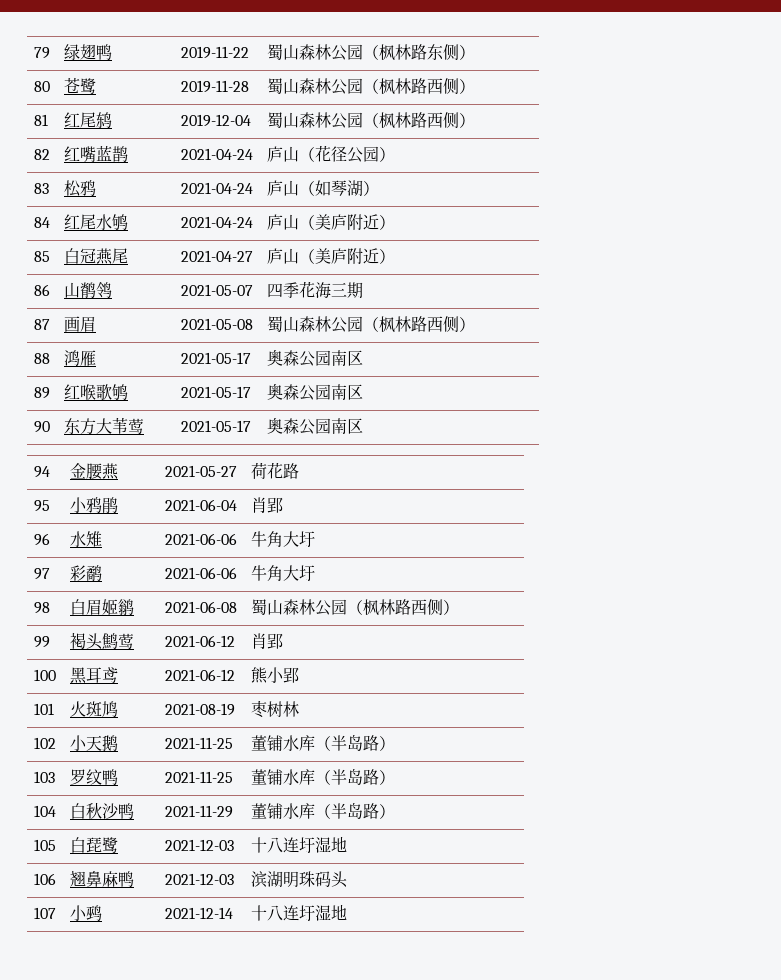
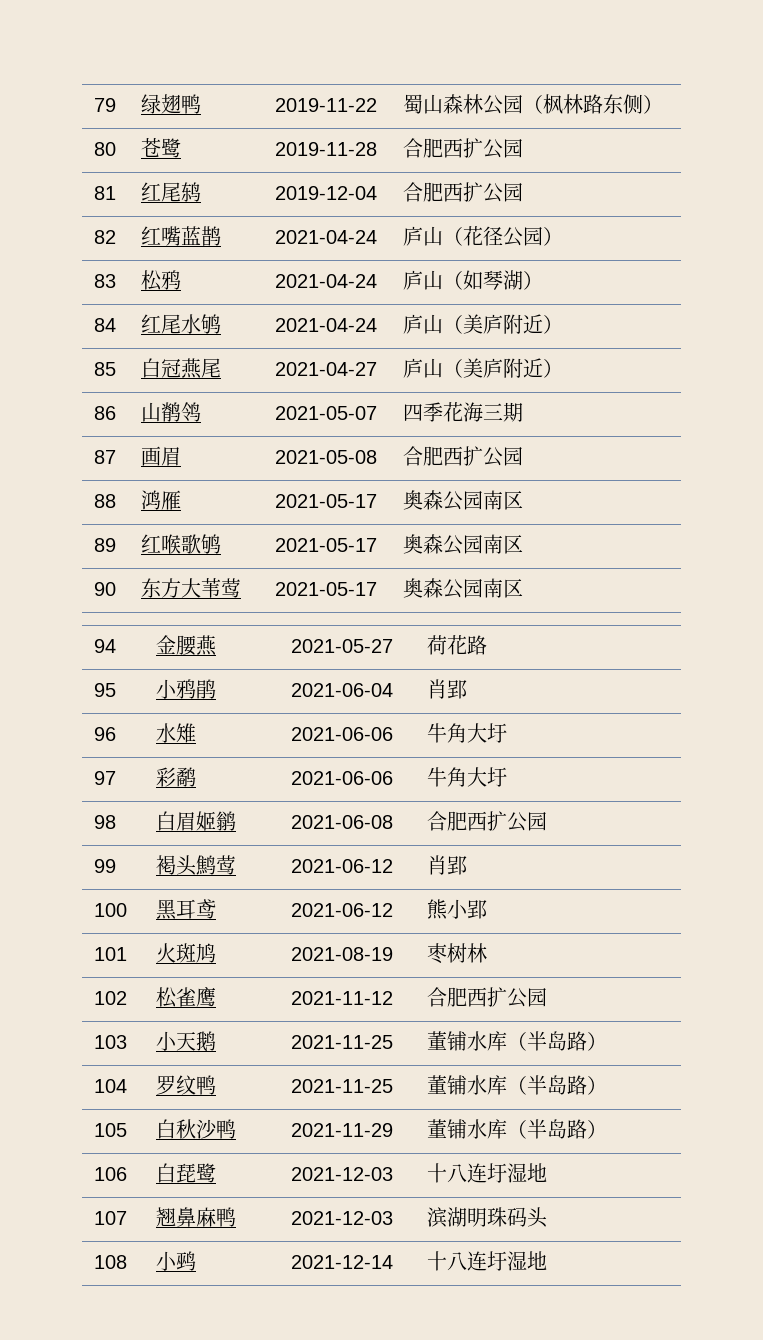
[266,78,475,95] 蜀山森林公园（枫林路西侧） -> [403,138,524,159] 合肥西扩公园
[266,112,475,129] 蜀山森林公园（枫林路西侧） -> [403,182,524,203] 合肥西扩公园
[266,316,475,333] 蜀山森林公园（枫林路西侧） -> [403,446,524,467] 合肥西扩公园
[250,599,459,616] 蜀山森林公园（枫林路西侧） -> [427,811,548,832] 合肥西扩公园
(56, 743) none -> [156,987,217,1008] [291,991,394,1005] [427,987,548,1008] [94,1035,128,1049] | 松雀鹰 | 2021-11-12 | 合肥西扩公园 // 103
[33,771,55,783] 103 -> [94,1079,128,1093] 104
[33,805,56,817] 104 -> [94,1123,128,1137] 105
[33,839,56,851] 105 -> [94,1167,128,1181] 106
[33,873,56,885] 106 -> [94,1211,128,1225] 107
[33,907,56,919] 107 -> [94,1255,128,1269] 108

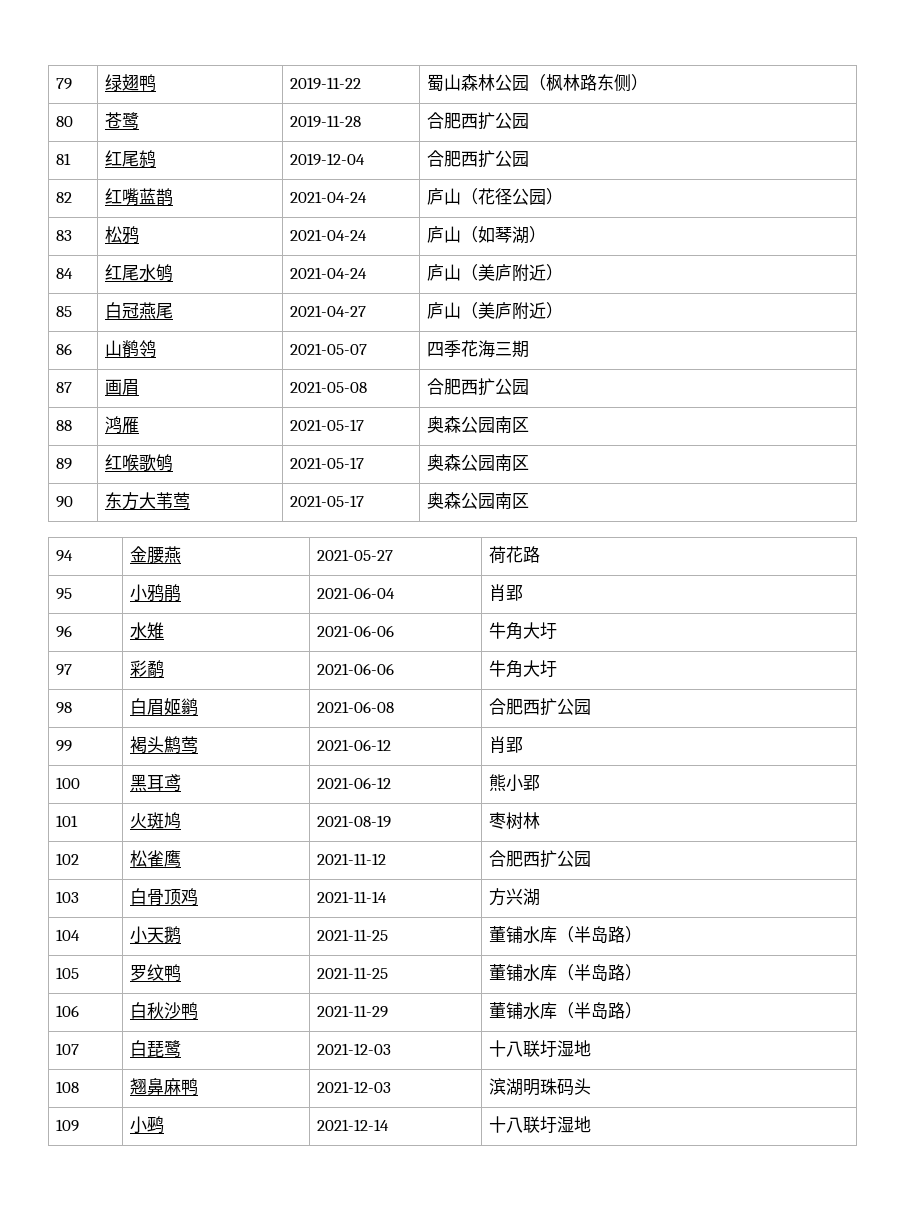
(128, 1042) none -> [129,888,198,906] [316,891,387,903] [488,888,540,906] [55,929,80,941] | 白骨顶鸡 | 2021-11-14 | 方兴湖 // 104
[94,1079,128,1093] 104 -> [55,967,79,979] 105
[94,1123,128,1137] 105 -> [55,1005,79,1017] 106
[94,1167,128,1181] 106 -> [55,1043,79,1055] 107
[467,1163,488,1183] 连 -> [522,1040,540,1057] 联
[94,1211,128,1225] 107 -> [55,1081,79,1093] 108
[94,1255,128,1269] 108 -> [55,1119,79,1132] 109
[467,1251,488,1271] 连 -> [522,1116,540,1133] 联

